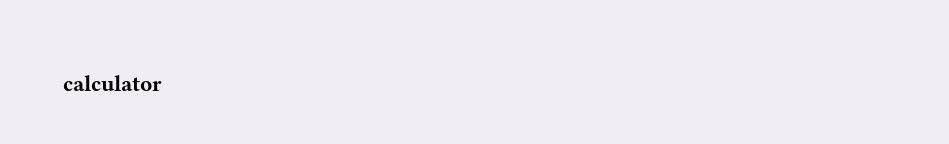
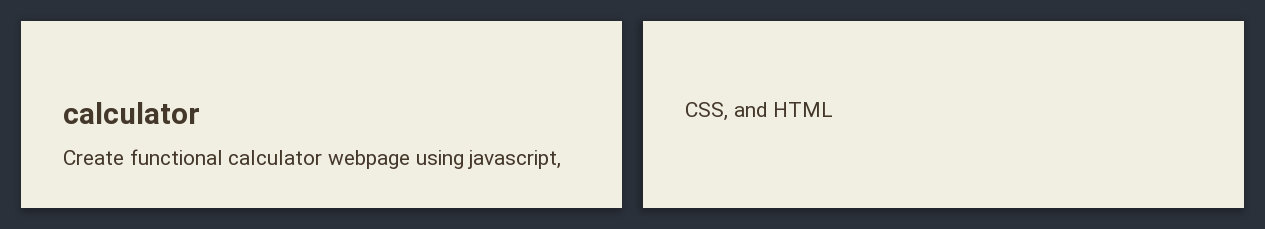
[63,75,162,91] calculator -> [63,102,200,124] [63,149,562,169] [685,102,834,121] calculator // Create functional calculator webpage using javascript, CSS, and HTML

